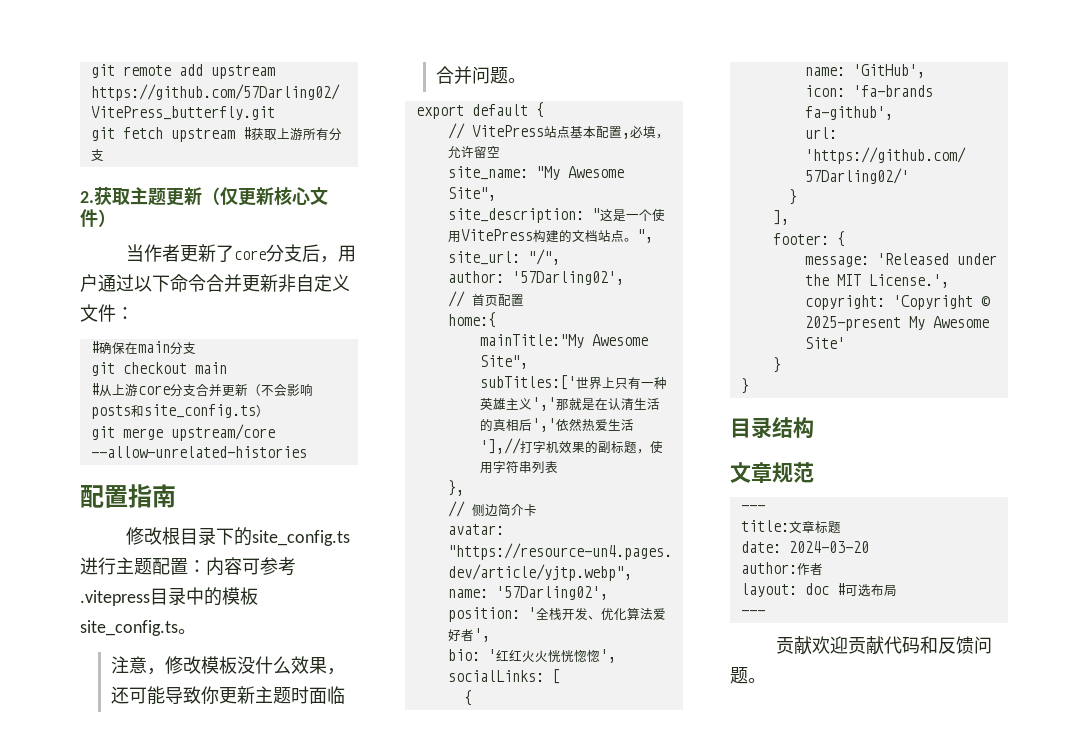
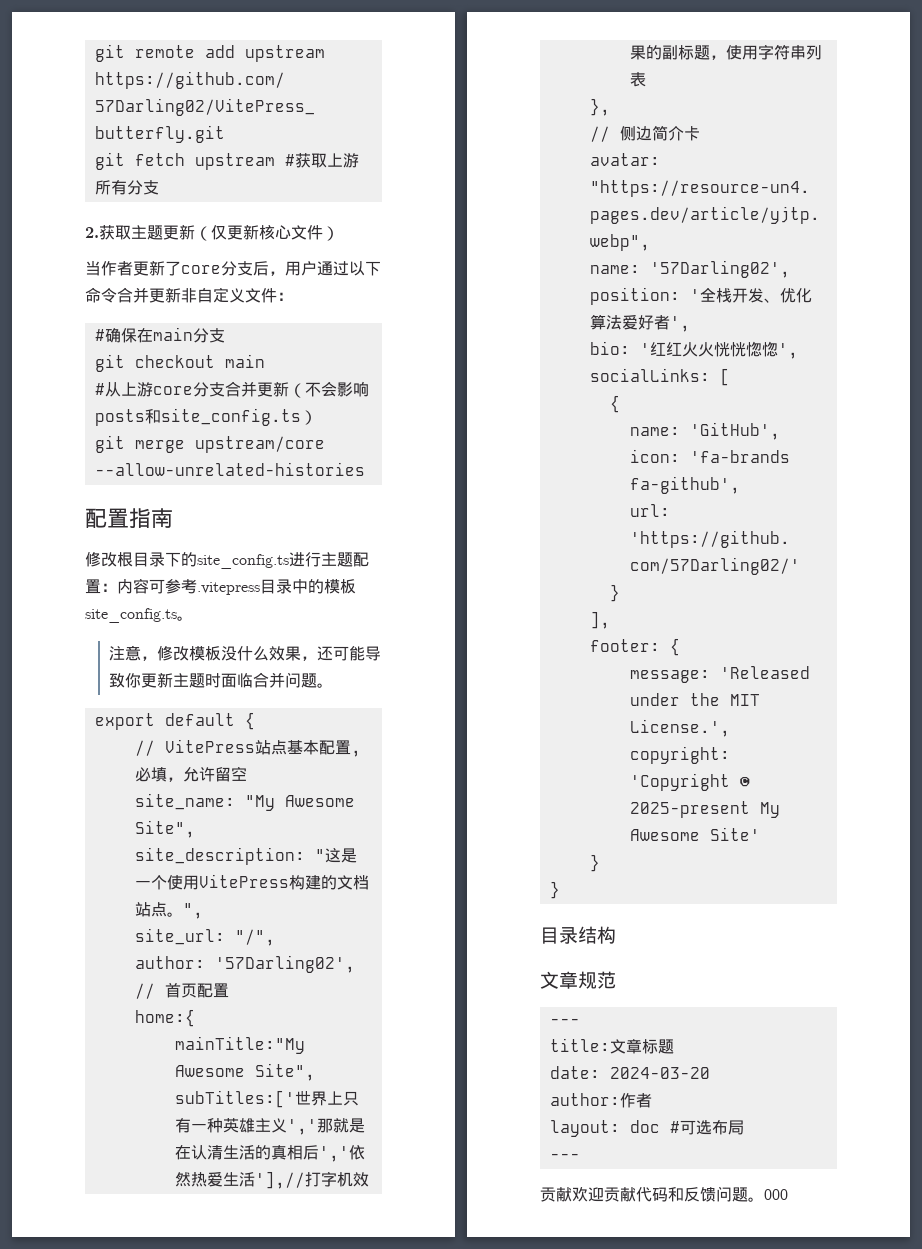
(766, 680) none -> [764,1189,788,1200] 000

